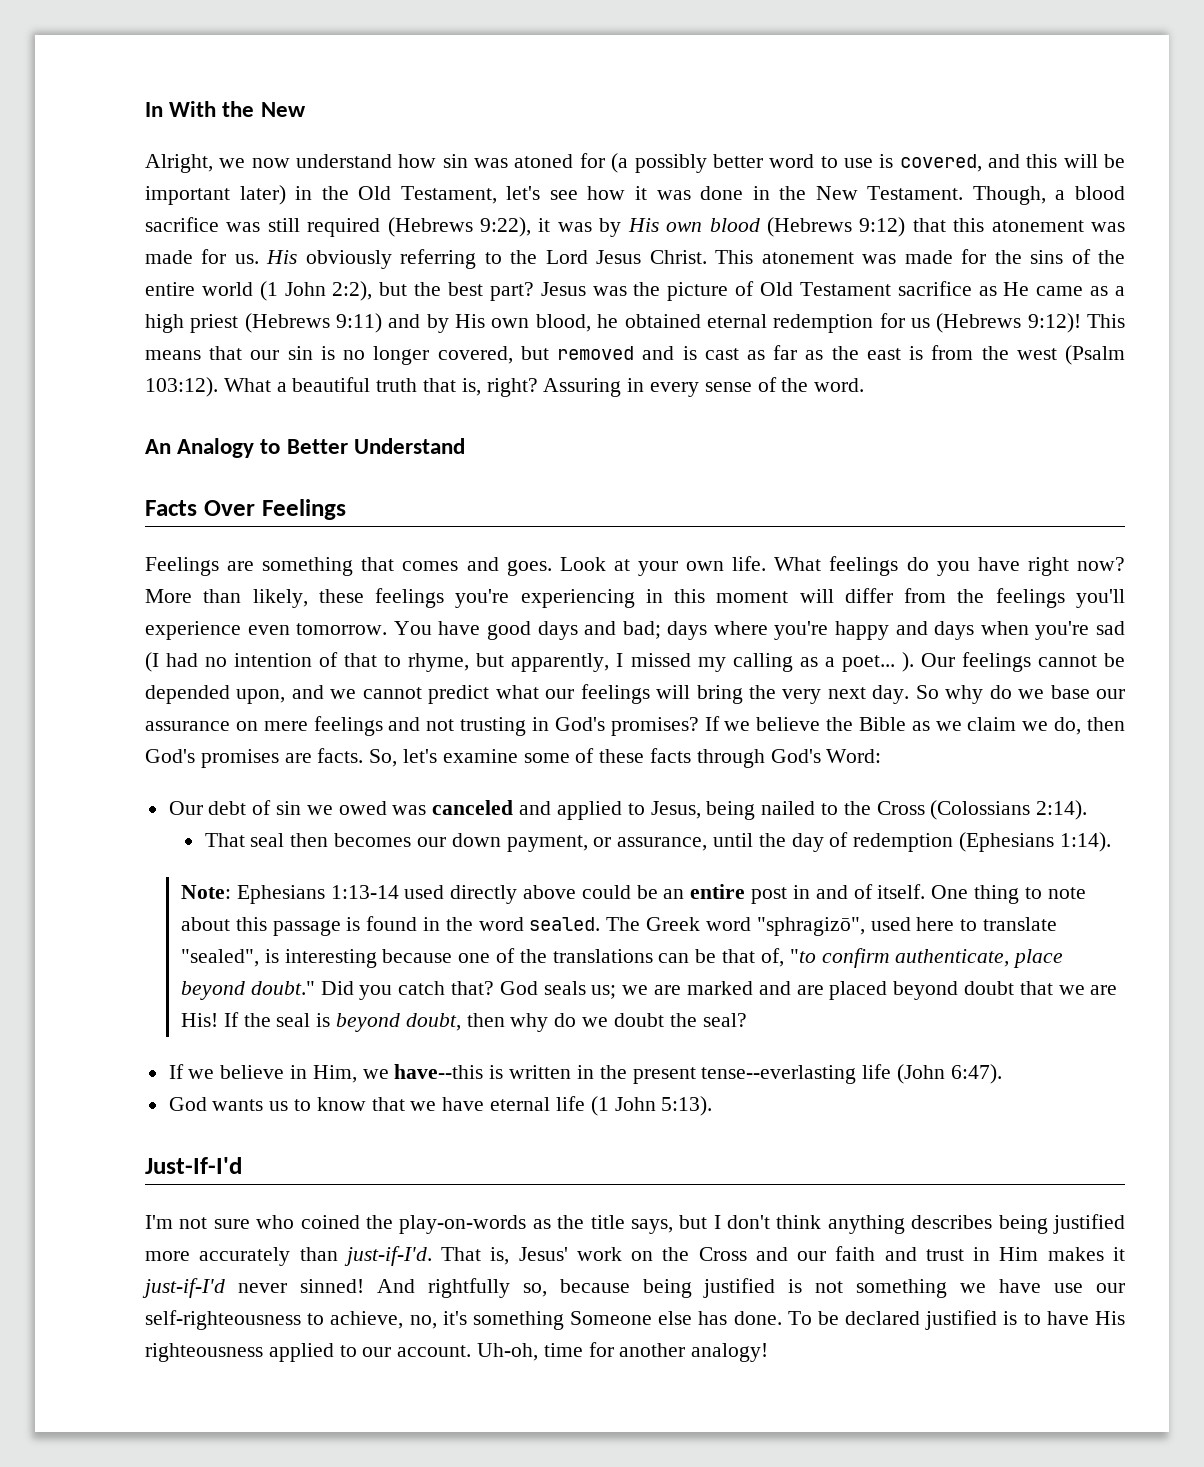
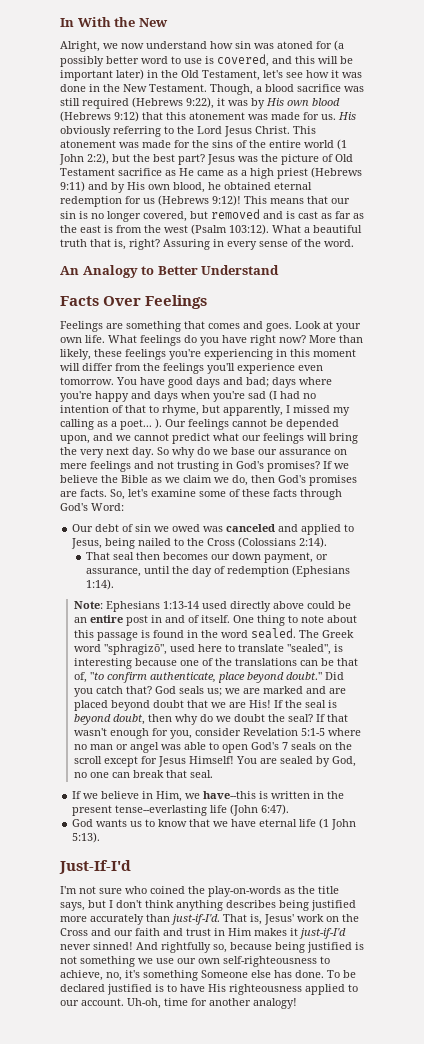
(747, 1020) none -> [316,714,349,722] [74,728,362,739] [74,742,353,753] [74,756,357,767] [74,770,214,778] If that wasn't enough for you, consider Revelation 5:1-5 where no man or angel was able to open God's 7 seals on the scroll except for Jesus Himself! You are sealed by God, no one can break that seal.
[999,1279,1042,1293] have -> (153, 961) none
(1125, 1288) none -> [198,958,220,964] own

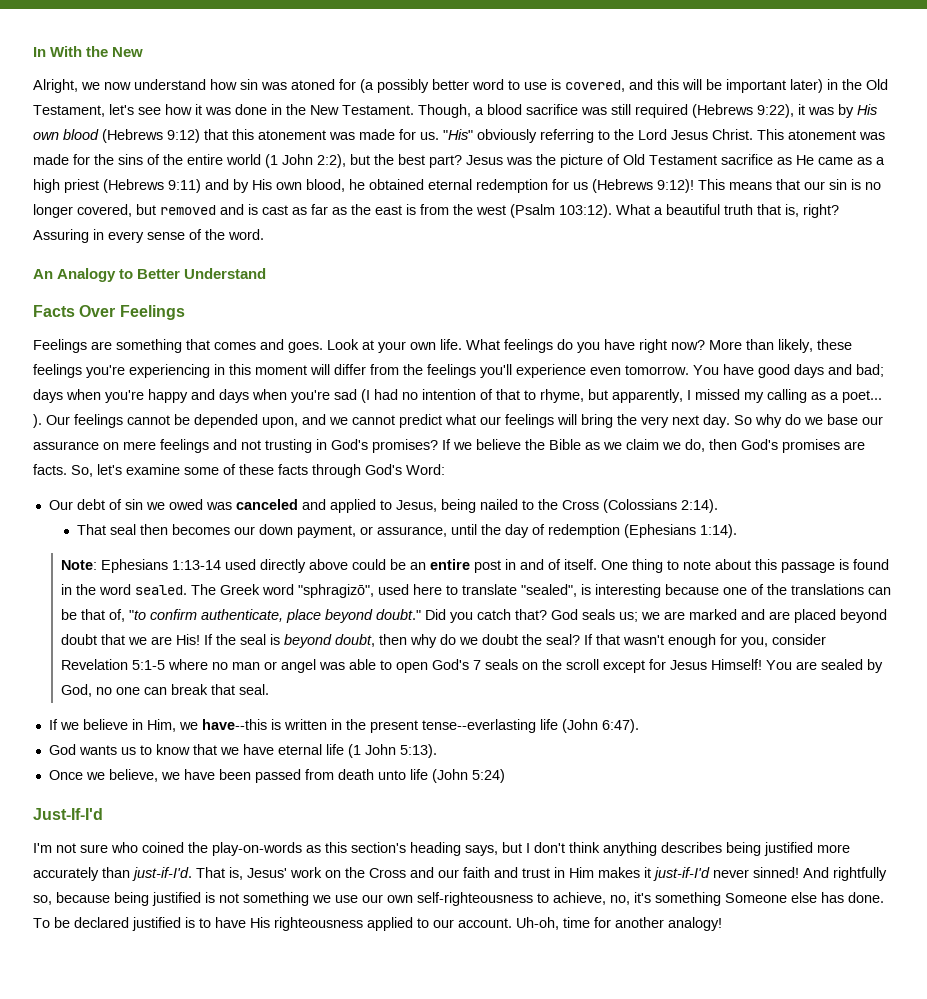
[338,112,356,120] His -> [443,129,473,140] "His"
[299,377,332,385] where -> [66,389,101,400] when
(101, 837) none -> [48,769,505,783] // Once we believe, we have been passed from death unto life (John 5:24)
[298,886,339,894] the title -> [325,842,461,856] this section's heading

